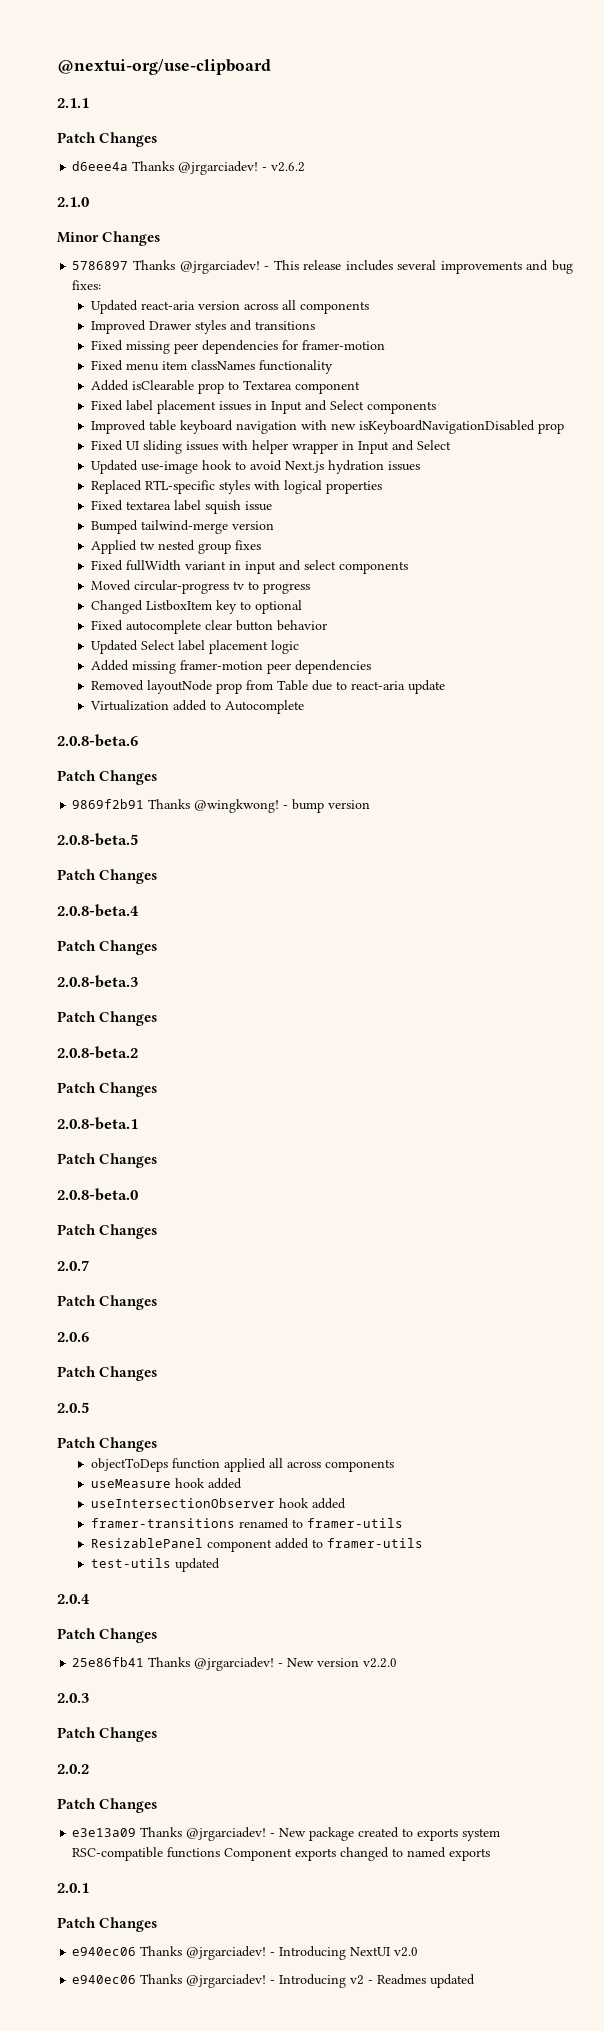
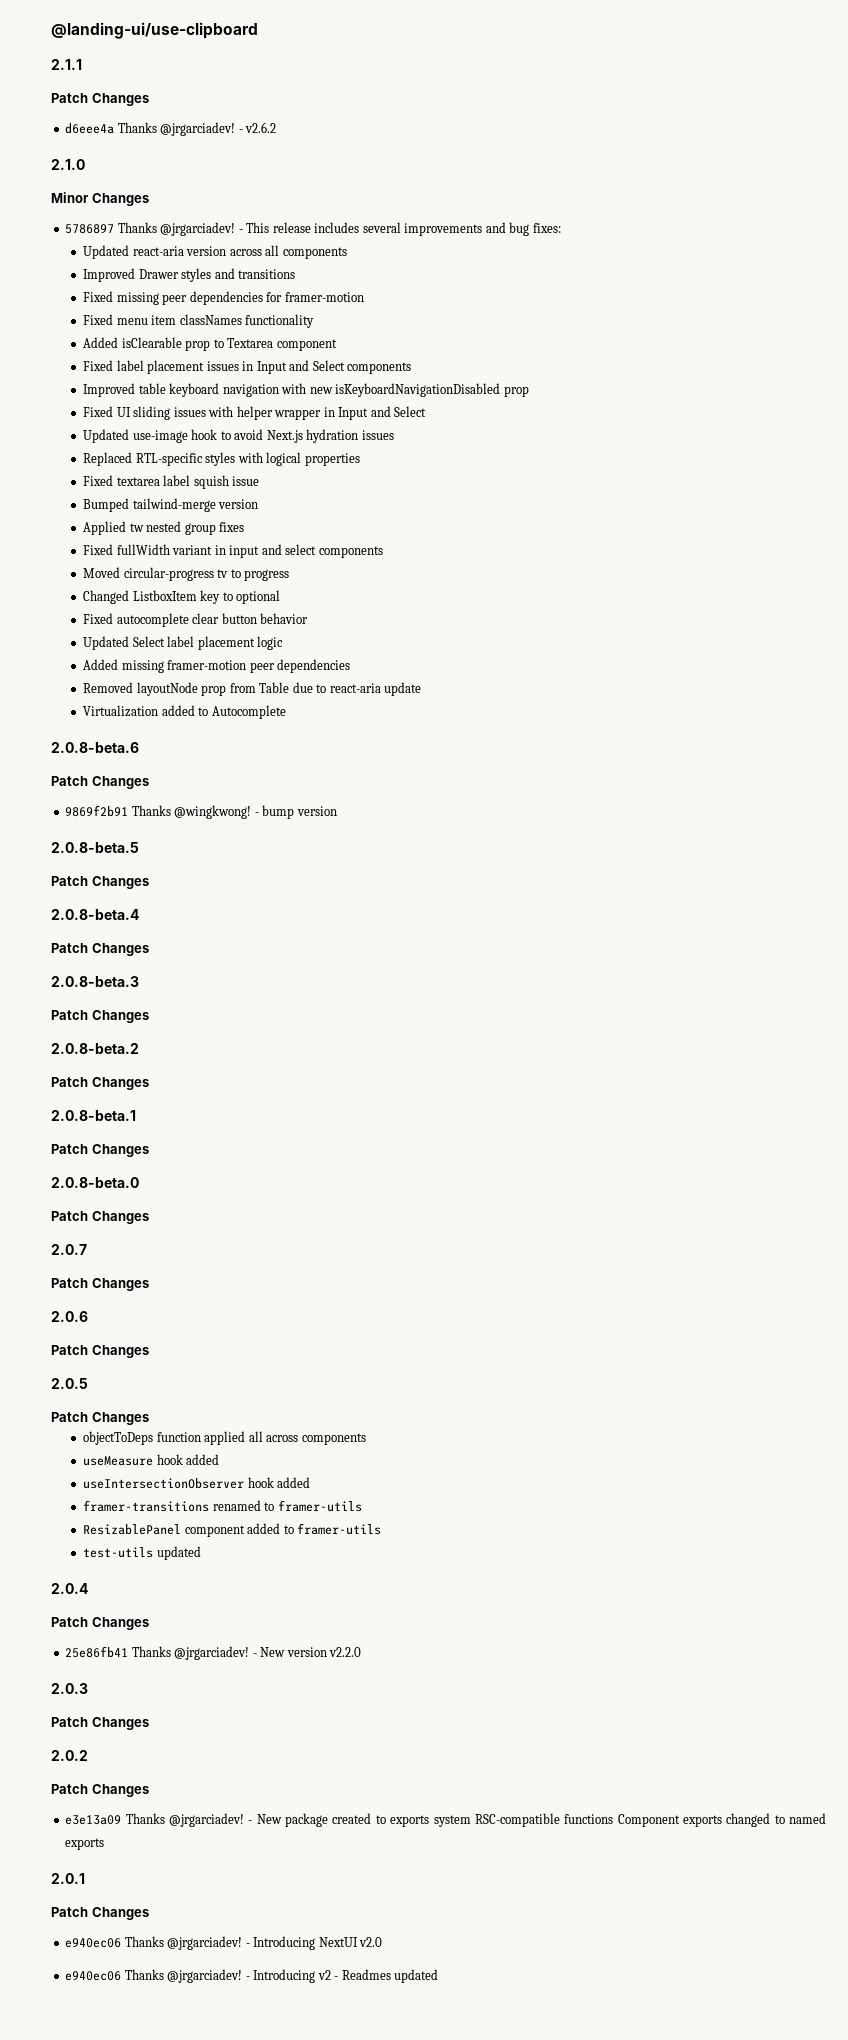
[57,59,271,75] @nextui-org/use-clipboard -> [51,22,258,39] @landing-ui/use-clipboard

